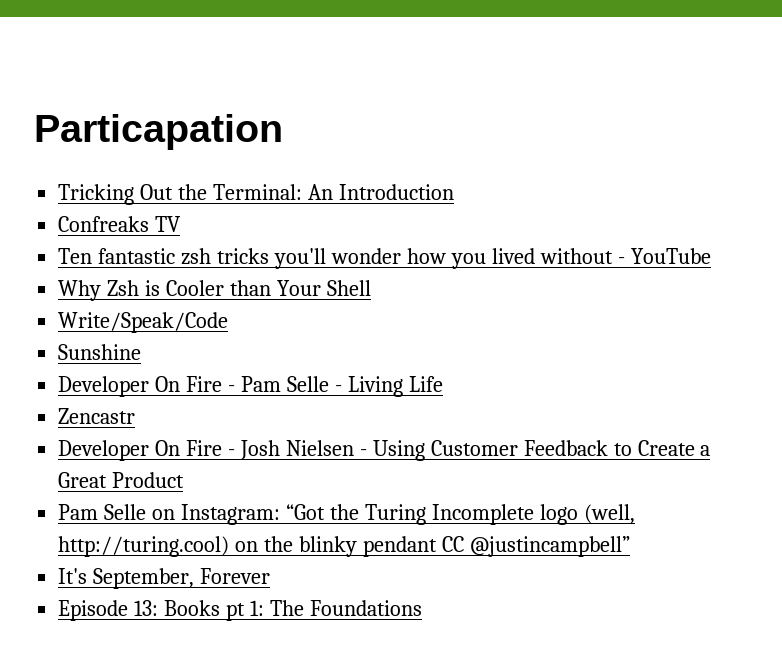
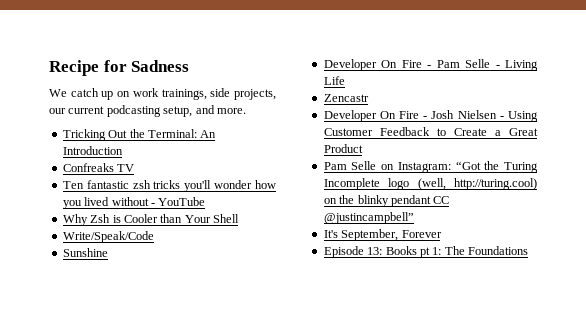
[34,114,283,150] Particapation -> [49,60,190,76] [49,88,276,100] [49,105,246,117] Recipe for Sadness // We catch up on work trainings, side projects, our current podcasting setup, and more.

